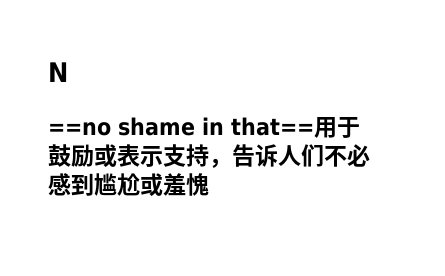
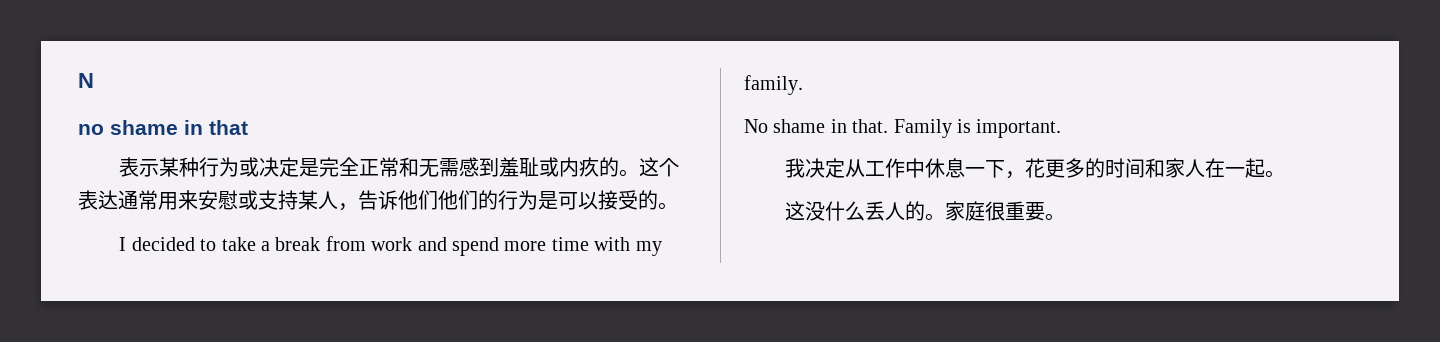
[48,117,360,138] [48,144,370,168] [48,173,209,197] ==no shame in that==用于鼓励或表示支持，告诉人们不必感到尴尬或羞愧 -> [78,120,248,135] [119,157,680,177] [78,190,678,211] [119,236,662,256] [744,75,803,95] [744,119,1062,138] [785,158,1286,179] [785,201,1066,221] no shame in that // 表示某种行为或决定是完全正常和无需感到羞耻或内疚的。这个表达通常用来安慰或支持某人，告诉他们他们的行为是可以接受的。 // I decided to take a break from work and spend more time with my family. // No shame in that. Family is important. // 我决定从工作中休息一下，花更多的时间和家人在一起。 // 这没什么丢人的。家庭很重要。

